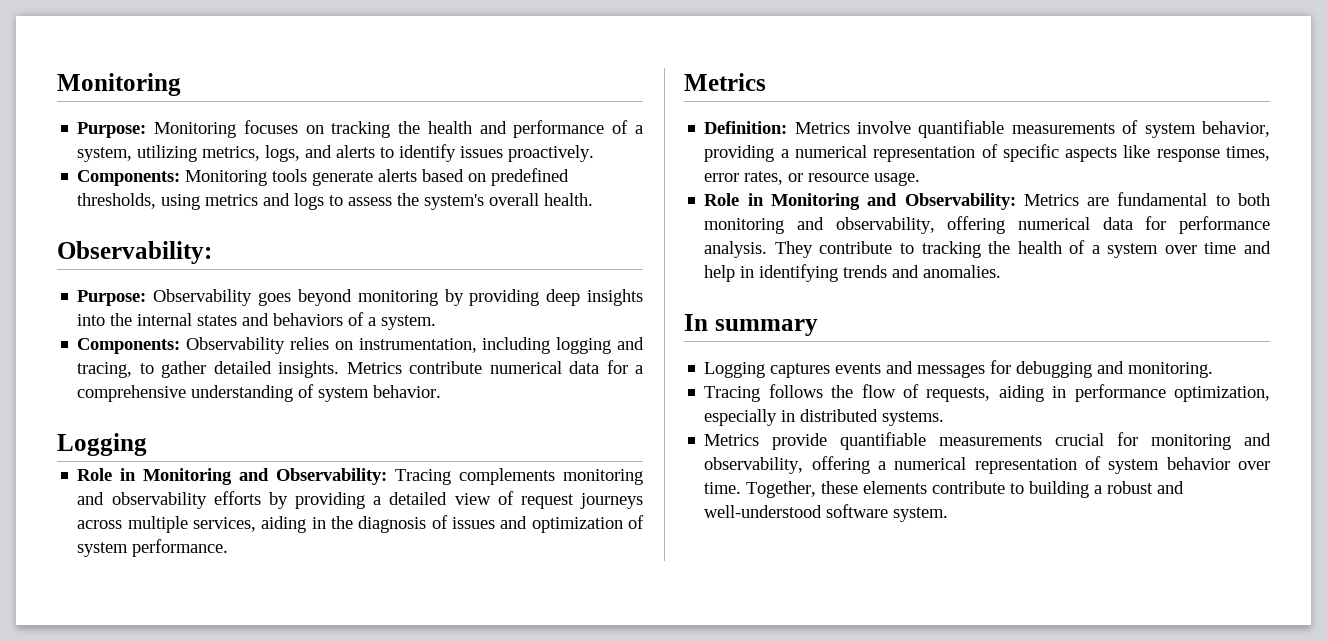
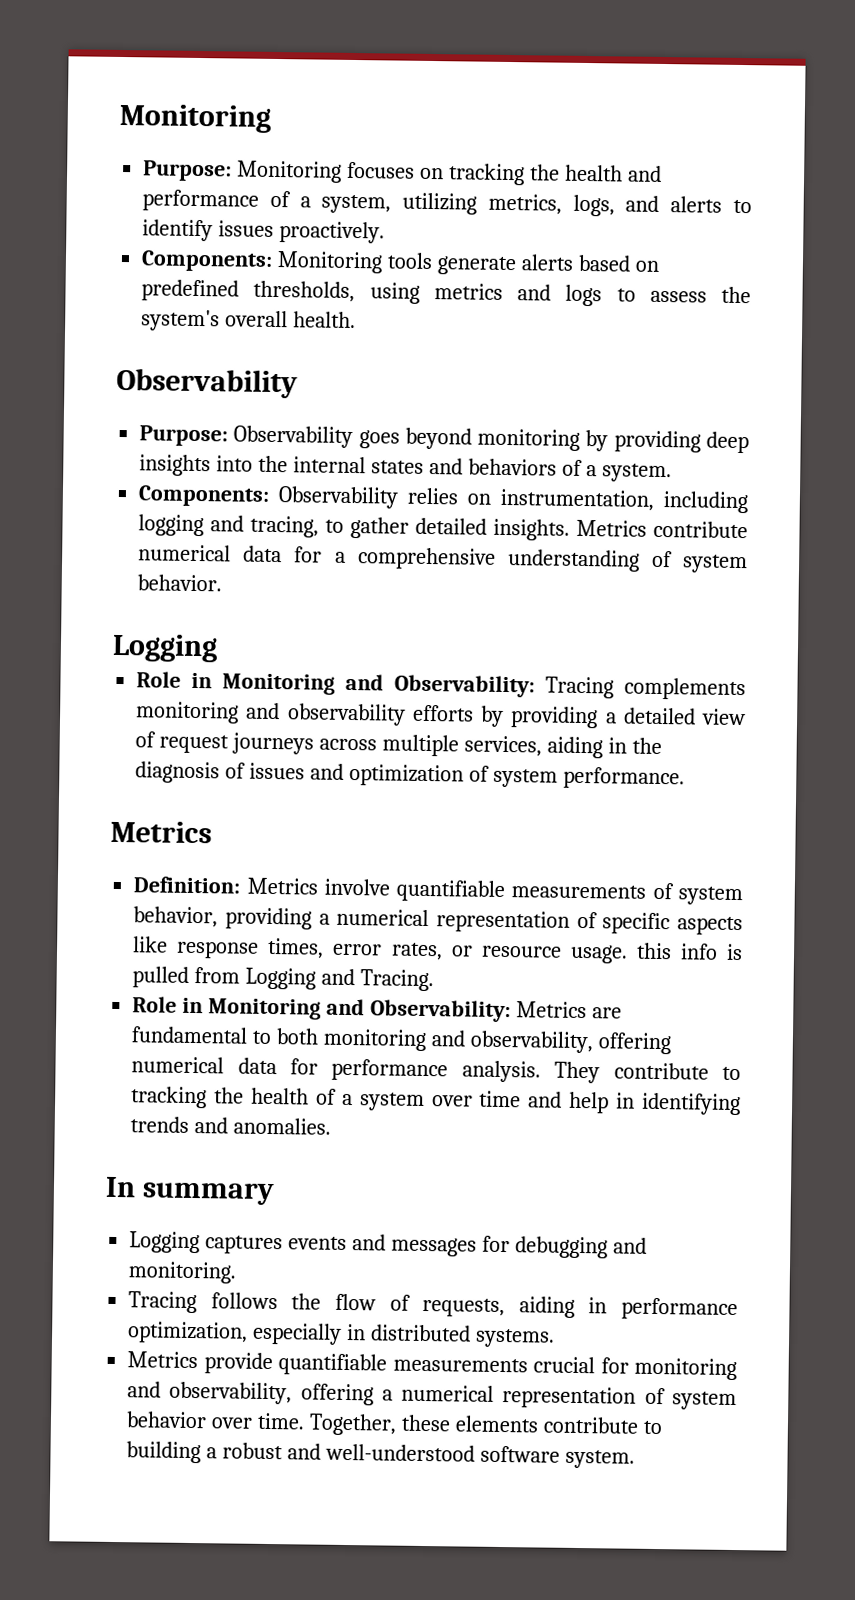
[57,241,212,264] Observability: -> [116,367,298,399] Observability
(921, 179) none -> [635,942,744,961] [132,966,434,992] this info is pulled from Logging and Tracing.

